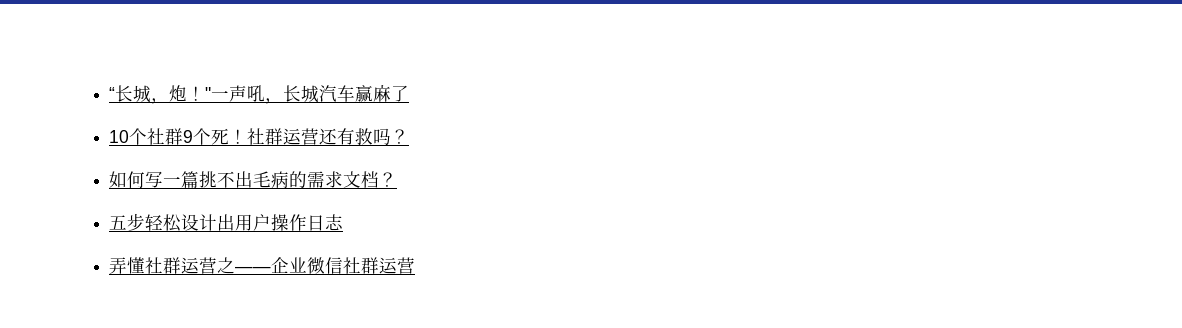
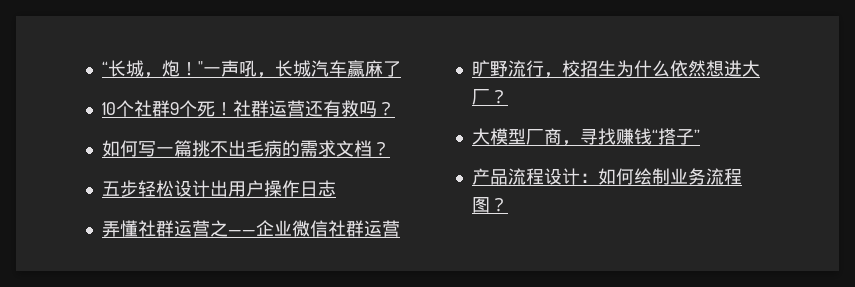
(416, 265) none -> [471,60,760,78] [471,89,508,105] [471,128,700,146] [471,168,742,185] [471,197,508,213] // 旷野流行，校招生为什么依然想进大厂？ // 大模型厂商，寻找赚钱“搭子” // 产品流程设计：如何绘制业务流程图？

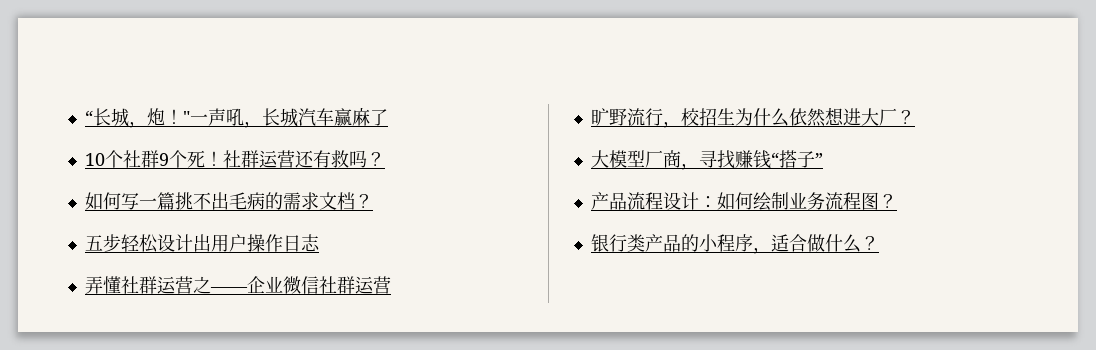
(508, 204) none -> [590,234,879,254] // 银行类产品的小程序，适合做什么？

